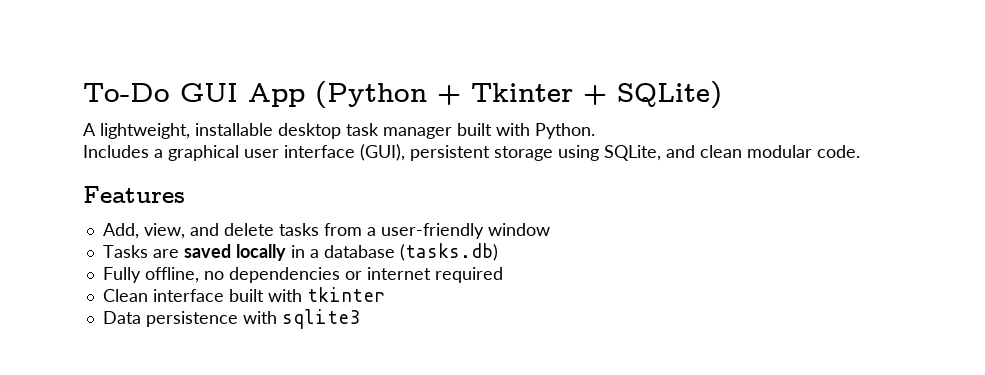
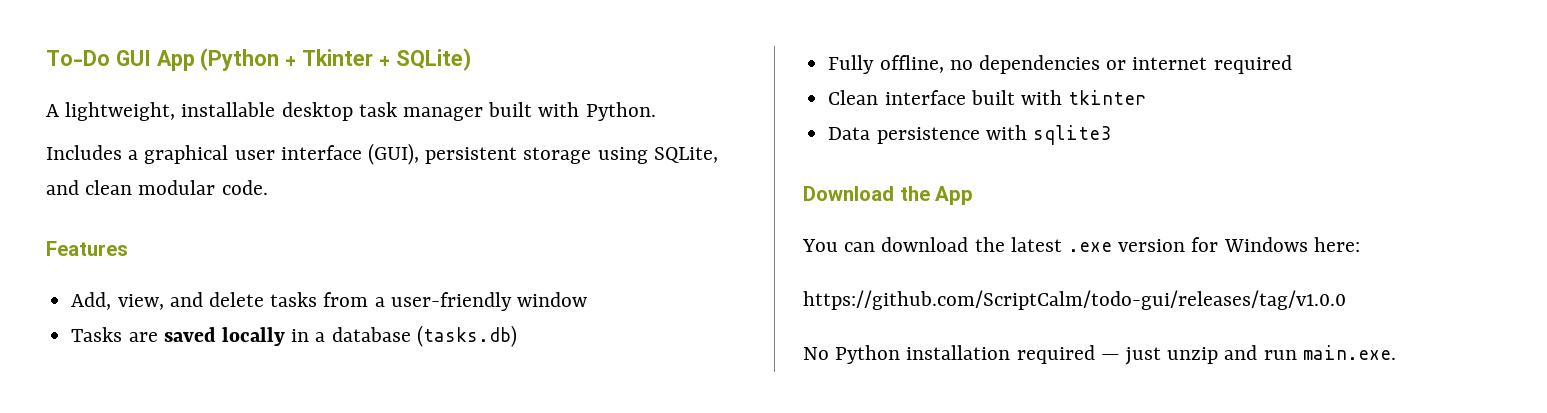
(360, 319) none -> [803,186,974,205] [802,237,1360,252] [803,290,1346,310] [803,345,1396,365] // Download the App // You can download the latest .exe version for Windows here: // https://github.com/ScriptCalm/todo-gui/releases/tag/v1.0.0 // No Python installation required — just unzip and run main.exe.

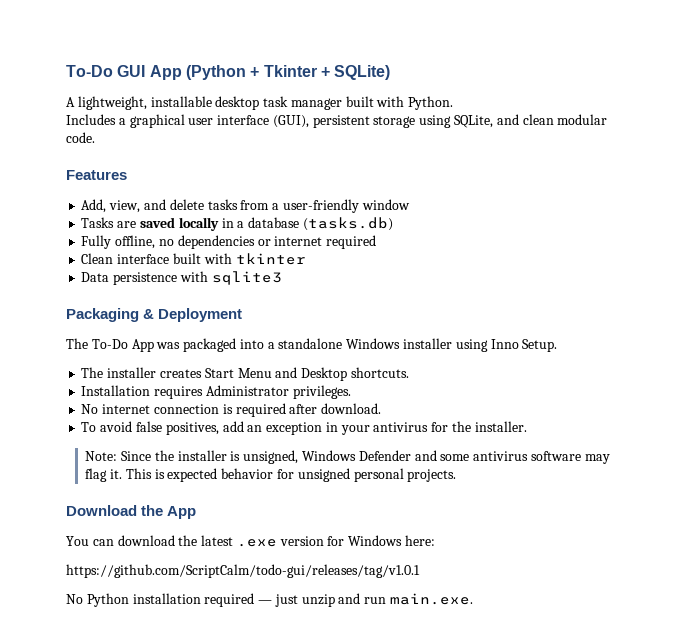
(1111, 135) none -> [66,308,243,322] [66,338,558,352] [81,367,409,381] [81,385,351,399] [81,403,382,417] [81,421,527,435] [85,450,610,464] [85,468,457,482] // Packaging & Deployment // The To-Do App was packaged into a standalone Windows installer using Inno Setup. // The installer creates Start Menu and Desktop shortcuts. // Installation requires Administrator privileges. // No internet connection is required after download. // To avoid false positives, add an exception in your antivirus for the installer. // Note: Since the installer is unsigned, Windows Defender and some antivirus software may flag it. This is expected behavior for unsigned personal projects.
[803,290,1346,310] https://github.com/ScriptCalm/todo-gui/releases/tag/v1.0.0 -> [66,564,420,578] https://github.com/ScriptCalm/todo-gui/releases/tag/v1.0.1

